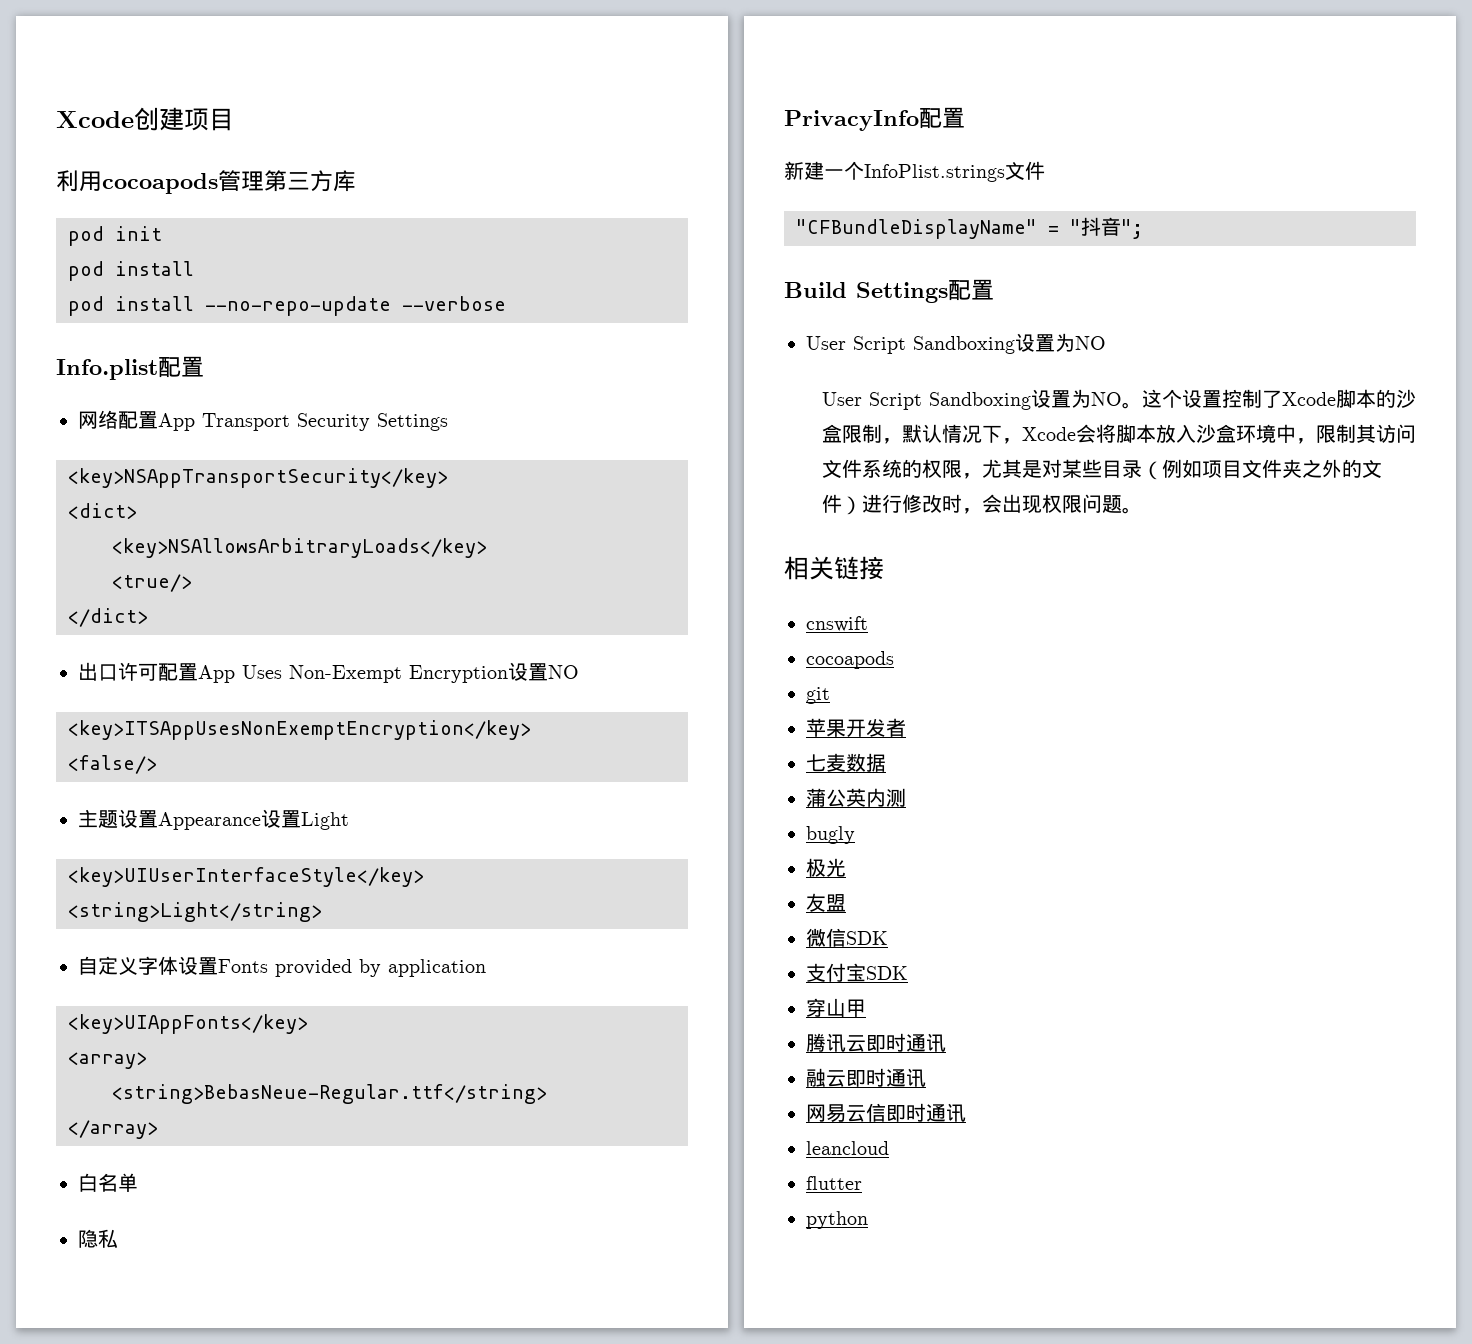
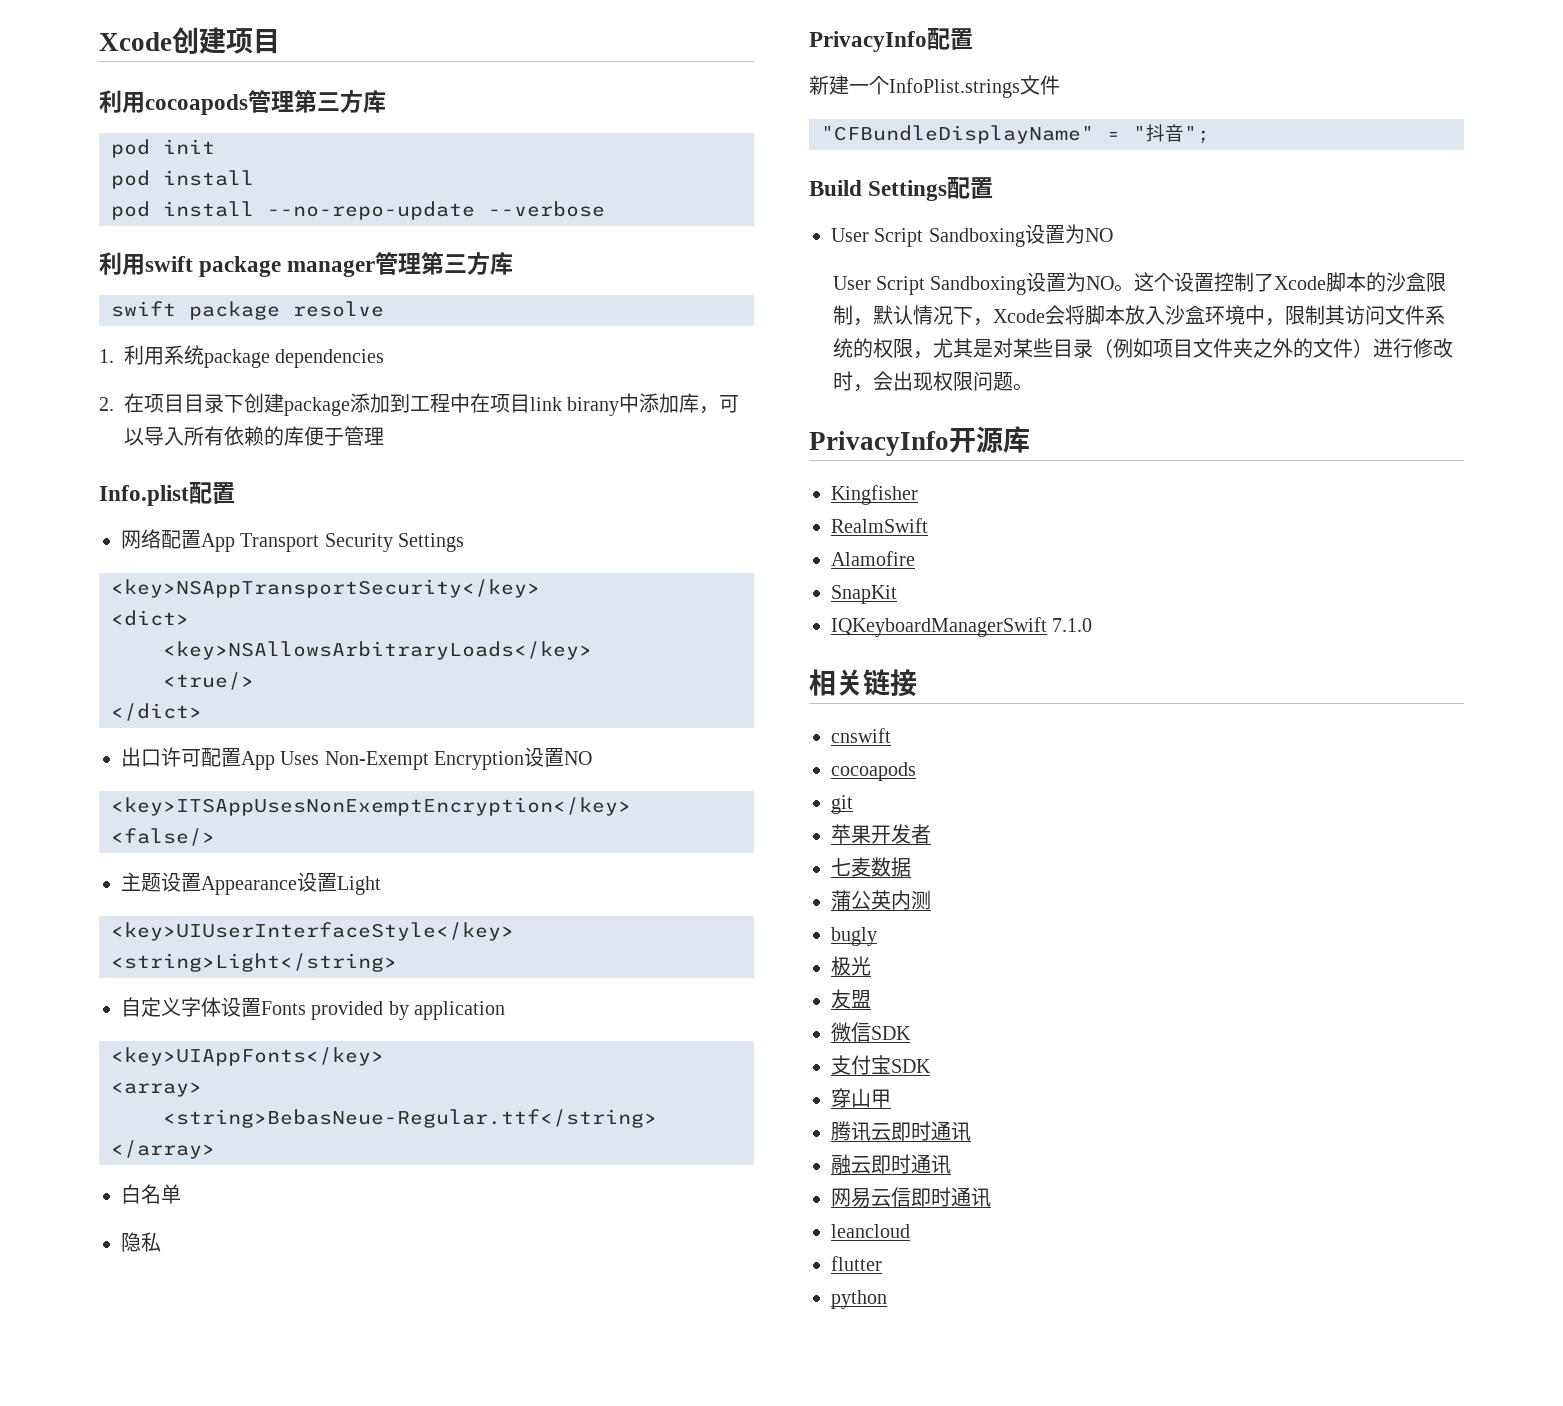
(506, 303) none -> [99,252,514,277] [111,301,384,320] [99,345,385,368] [99,393,740,416] [124,426,384,446] // 利用swift package manager管理第三方库 // swift package resolve // 1.利用系统package dependencies // 2.在项目目录下创建package添加到工程中在项目link birany中添加库，可以导入所有依赖的库便于管理
(1142, 510) none -> [809,426,1030,456] [831,485,918,505] [831,518,928,533] [831,551,915,566] [831,585,897,604] [831,617,1093,637] // PrivacyInfo开源库 // Kingfisher // RealmSwift // Alamofire // SnapKit // IQKeyboardManagerSwift 7.1.0

